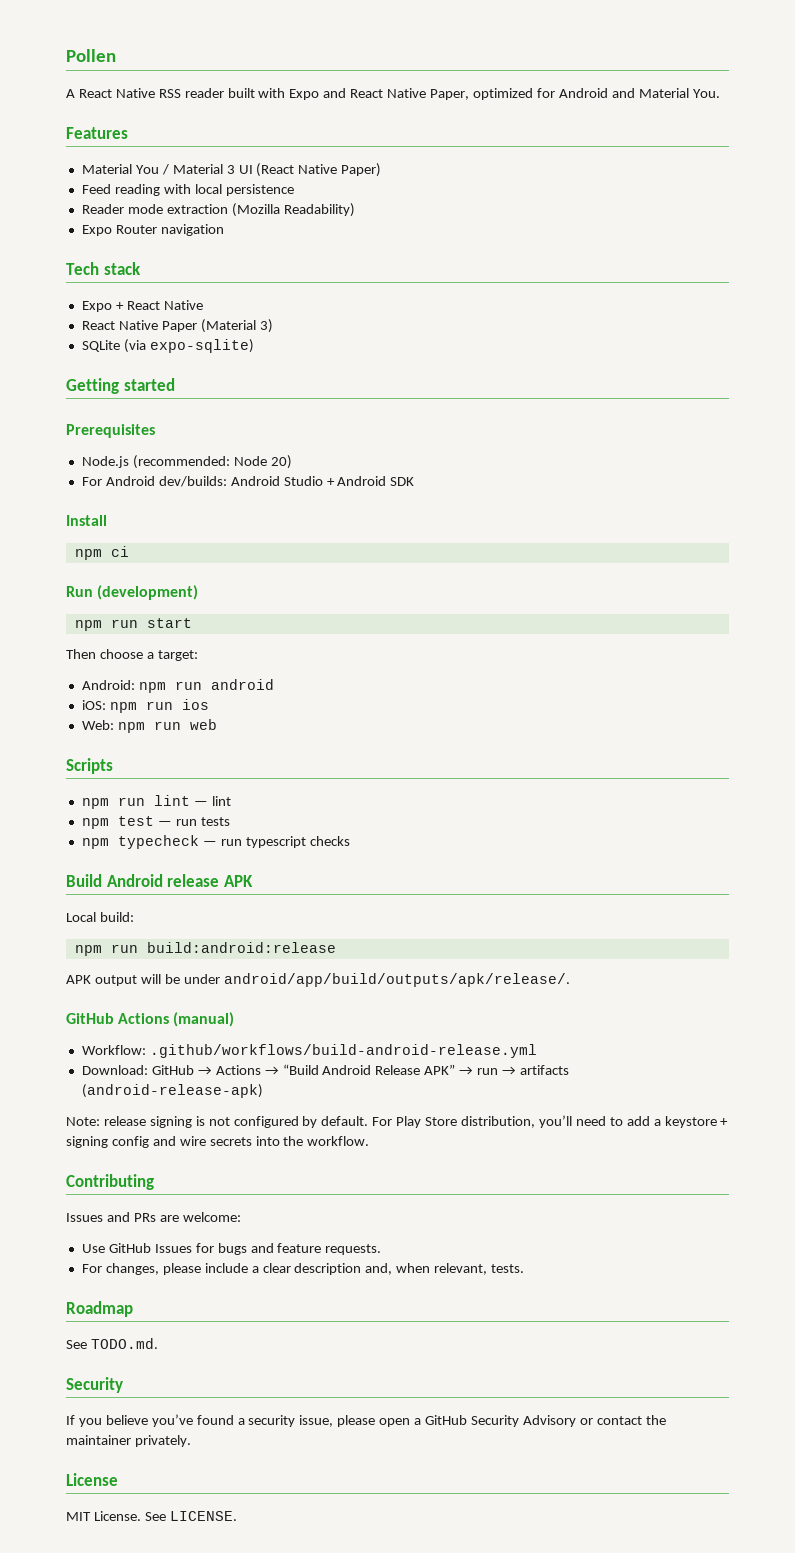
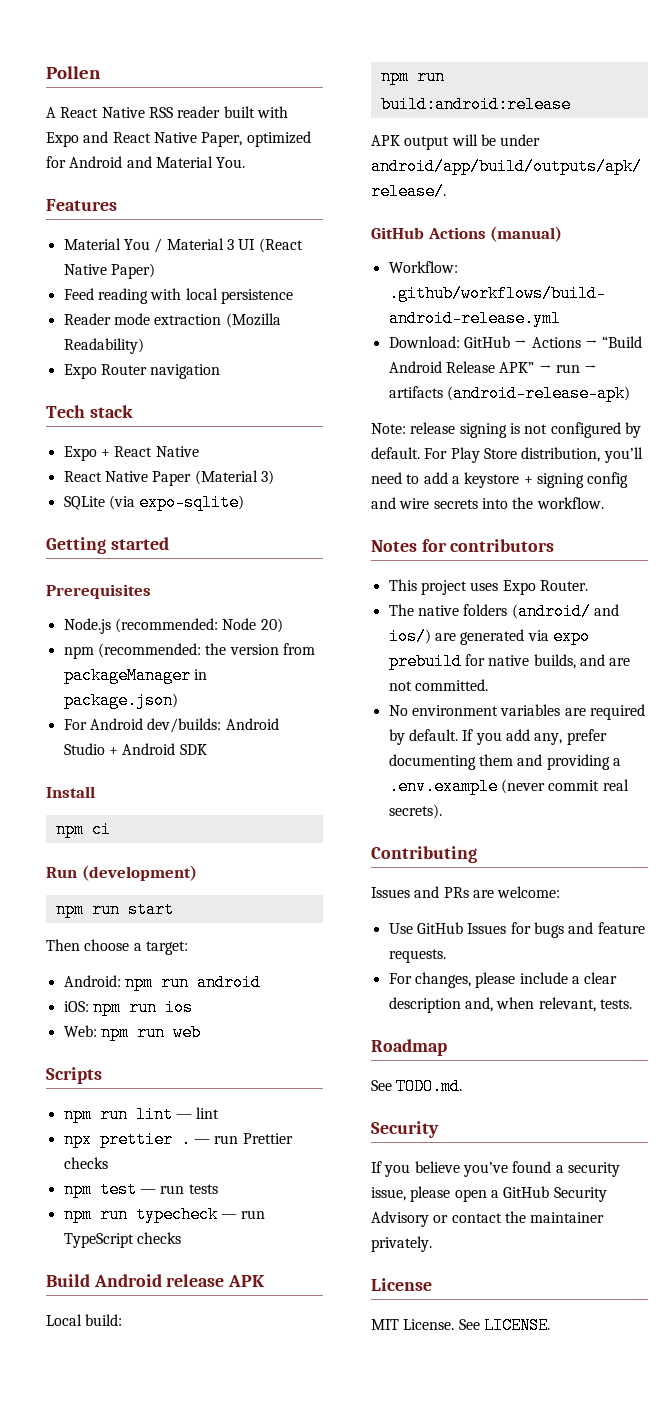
(292, 462) none -> [63,643,315,659] [63,667,207,684] [63,692,178,709] // npm (recommended: the version from packageManager in package.json)
(231, 801) none -> [63,1131,293,1148] [63,1157,108,1169] // npx prettier . — run Prettier checks
(109, 843) none -> [99,1206,128,1223] run
[245,836,306,848] typescript -> [63,1233,134,1248] TypeScript
(370, 1141) none -> [371,539,555,552] [388,579,588,595] [388,603,619,620] [388,628,590,645] [388,653,631,670] [388,679,488,691] [388,704,645,720] [388,729,607,745] [388,754,621,770] [388,778,629,795] [388,804,442,819] // Notes for contributors // This project uses Expo Router. // The native folders (android/ and ios/) are generated via expo prebuild for native builds, and are not committed. // No environment variables are required by default. If you add any, prefer documenting them and providing a .env.example (never commit real secrets).

